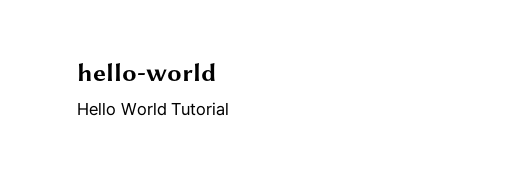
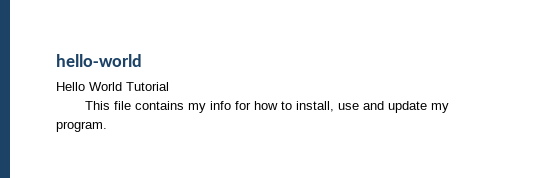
(230, 109) none -> [85,101,450,113] [56,121,107,132] // This file contains my info for how to install, use and update my program.

